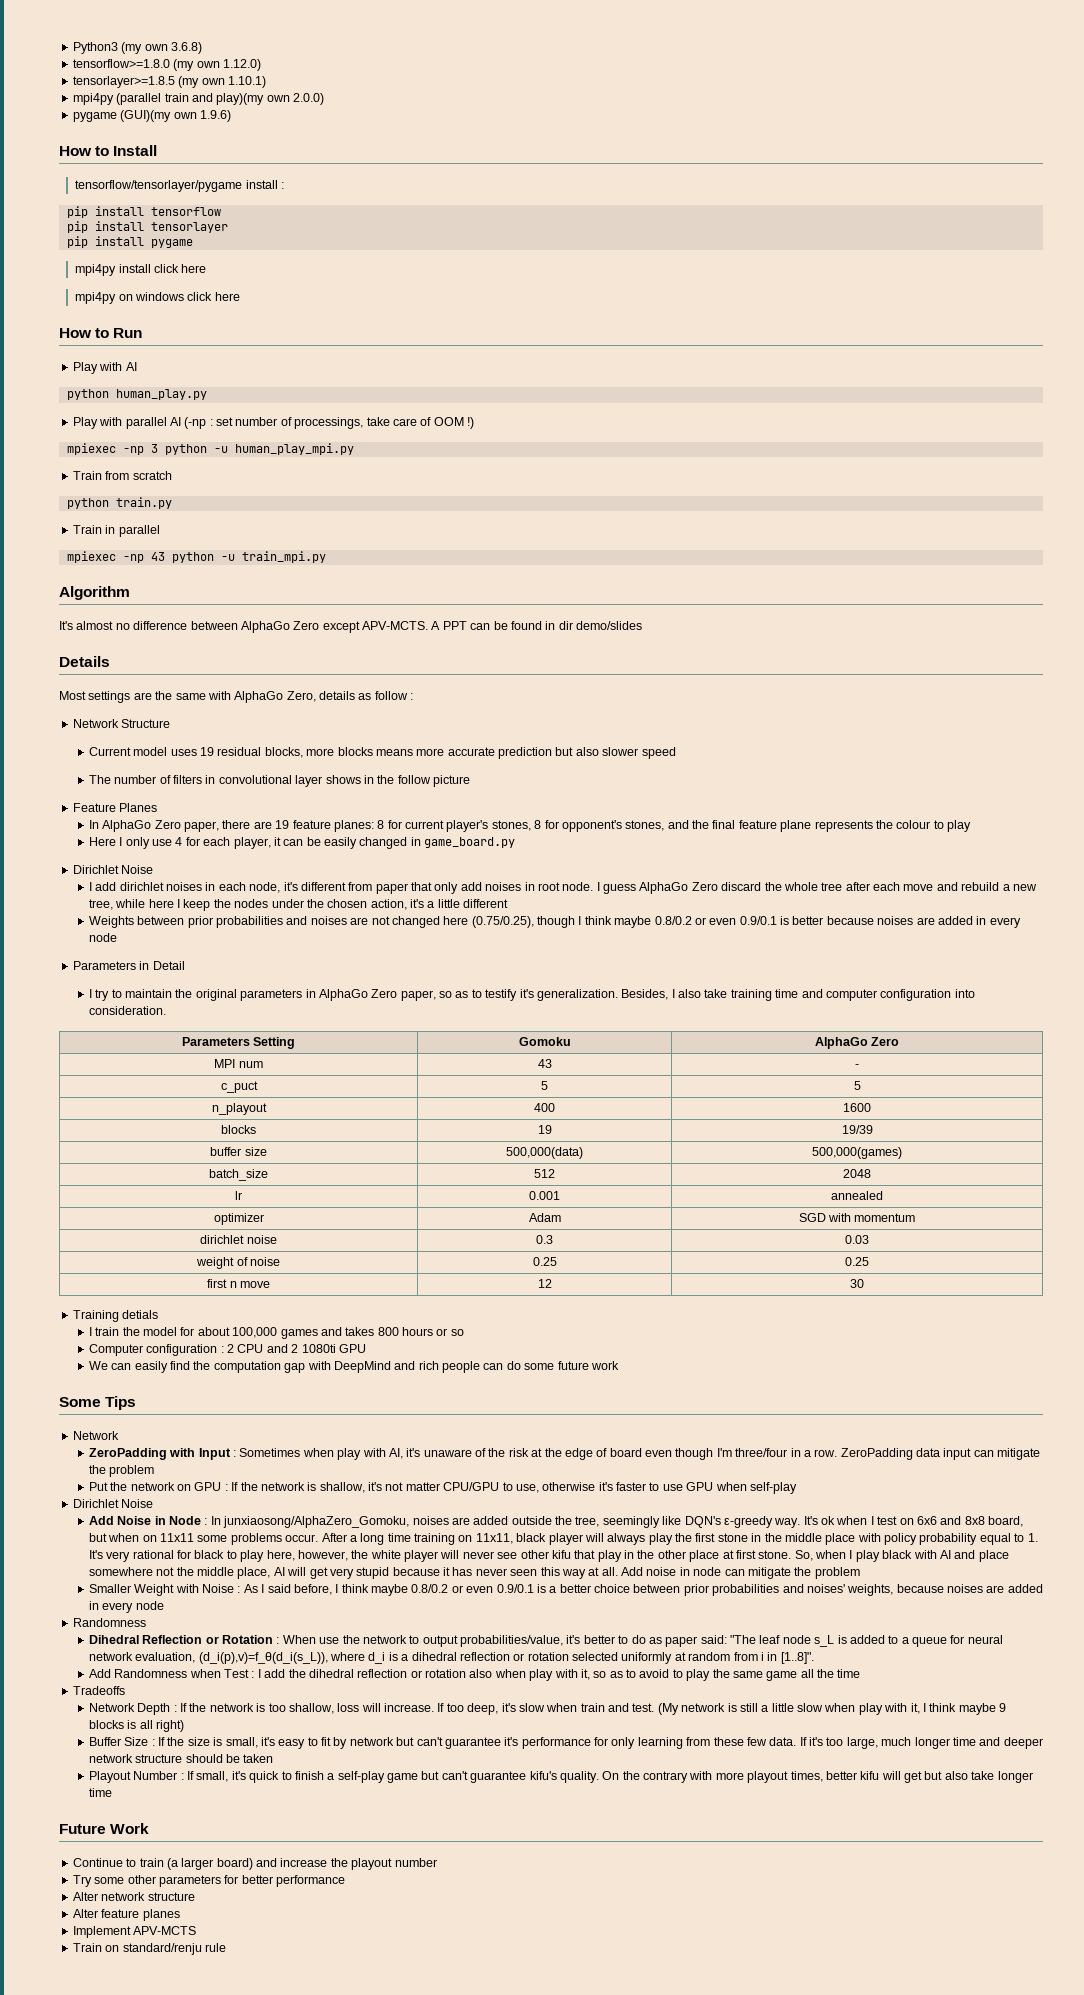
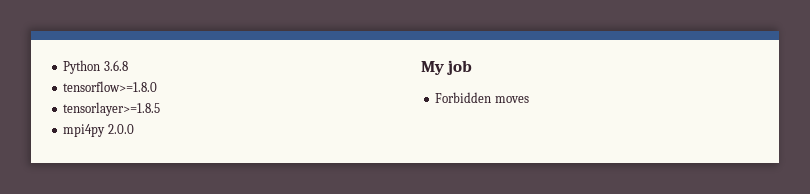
[72,42,202,54] [72,59,261,71] [72,76,266,88] [72,93,324,105] [72,110,231,122] [59,145,158,156] [75,180,284,192] [66,206,221,218] [66,221,228,233] [66,236,193,248] [75,264,207,276] [75,292,240,304] [59,328,143,338] [72,362,137,374] [66,389,207,400] [72,417,474,429] [66,443,354,455] [72,471,172,480] [66,497,172,509] [72,525,160,537] [66,551,326,563] [59,586,130,600] [59,621,642,633] [59,656,110,667] [59,691,414,703] [72,719,171,728] [88,747,676,759] [88,775,470,787] [72,803,158,812] [88,820,971,832] [88,837,516,849] [72,865,154,874] [88,882,1037,894] [88,899,509,911] [88,916,1021,928] [88,933,117,942] [72,961,185,970] [88,989,975,1001] [88,1006,166,1015] [181,1037,296,1049] [518,1037,571,1046] [814,1037,900,1049] [214,1059,263,1068] [537,1059,552,1068] [855,1064,859,1068] [220,1081,258,1093] [541,1081,548,1090] [853,1081,861,1090] [211,1103,267,1115] [534,1103,555,1112] [843,1103,871,1112] [221,1125,256,1134] [537,1125,552,1134] [841,1125,873,1134] [210,1147,267,1156] [506,1147,583,1159] [812,1147,902,1159] [209,1169,268,1181] [534,1169,555,1178] [843,1169,871,1178] [235,1191,242,1200] [529,1191,560,1200] [831,1191,883,1200] [213,1213,264,1225] [528,1213,561,1222] [798,1213,916,1222] [200,1235,277,1244] [536,1235,553,1244] [845,1235,869,1244] [196,1257,280,1269] [532,1257,557,1266] [845,1257,869,1266] [207,1279,270,1288] [537,1279,552,1288] [850,1279,864,1288] [72,1310,159,1322] [88,1327,464,1339] [88,1344,366,1356] [88,1361,619,1373] [59,1396,137,1410] [72,1431,119,1440] [88,1448,1041,1460] [88,1465,155,1477] [88,1482,797,1494] [72,1499,154,1508] [88,1516,1023,1528] [88,1533,1038,1545] [88,1550,1009,1562] [88,1567,860,1579] [88,1584,1043,1596] [88,1601,164,1613] [72,1618,146,1627] [88,1635,1003,1647] [88,1652,814,1664] [88,1669,861,1681] [72,1686,125,1695] [88,1703,1006,1715] [88,1720,184,1732] [88,1737,1043,1749] [88,1754,274,1763] [88,1771,1033,1783] [88,1788,112,1797] [59,1823,150,1834] [72,1858,437,1870] [72,1875,345,1887] [72,1892,195,1901] [72,1909,180,1921] [72,1926,197,1938] [72,1943,226,1955] Python3 (my own 3.6.8) // tensorflow>=1.8.0 (my own 1.12.0) // tensorlayer>=1.8.5 (my own 1.10.1) // mpi4py (parallel train and play)(my own 2.0.0) // pygame (GUI)(my own 1.9.6) // How to Install // tensorflow/tensorlayer/pygame install : // pip install tensorflow // pip install tensorlayer // pip install pygame // mpi4py install click here // mpi4py on windows click here // How to Run // Play with AI // python human_play.py // Play with parallel AI (-np : set number of processings, take care of OOM !) // mpiexec -np 3 python -u human_play_mpi.py // Train from scratch // python train.py // Train in parallel // mpiexec -np 43 python -u train_mpi.py // Algorithm // It's almost no difference between AlphaGo Zero except APV-MCTS. A PPT can be found in dir demo/slides // Details // Most settings are the same with AlphaGo Zero, details as follow : // Network Structure // Current model uses 19 residual blocks, more blocks means more accurate prediction but also slower speed // The number of filters in convolutional layer shows in the follow picture // Feature Planes // In AlphaGo Zero paper, there are 19 feature planes: 8 for current player's stones, 8 for opponent's stones, and the final feature plane represents the colour to play // Here I only use 4 for each player, it can be easily changed in game_board.py // Dirichlet Noise // I add dirichlet noises in each node, it's different from paper that only add noises in root node. I guess AlphaGo Zero discard the whole tree after each move and rebuild a new tree, while here I keep the nodes under the chosen action, it's a little different // Weights between prior probabilities and noises are not changed here (0.75/0.25), though I think maybe 0.8/0.2 or even 0.9/0.1 is better because noises are added in every node // Parameters in Detail // I try to maintain the original parameters in AlphaGo Zero paper, so as to testify it's generalization. Besides, I also take training time and computer configuration into consideration. // Parameters Setting | Gomoku | AlphaGo Zero // MPI num | 43 | - // c_puct | 5 | 5 // n_playout | 400 | 1600 // blocks | 19 | 19/39 // buffer size | 500,000(data) | 500,000(games) // batch_size | 512 | 2048 // lr | 0.001 | annealed // optimizer | Adam | SGD with momentum // dirichlet noise | 0.3 | 0.03 // weight of noise | 0.25 | 0.25 // first n move | 12 | 30 // Training detials // I train the model for about 100,000 games and takes 800 hours or so // Computer configuration : 2 CPU and 2 1080ti GPU // We can easily find the computation gap with DeepMind and rich people can do some future work // Some Tips // Network // ZeroPadding with Input : Sometimes when play with AI, it's unaware of the risk at the edge of board even though I'm three/four in a row. ZeroPadding data input can mitigate the problem // Put the network on GPU : If the network is shallow, it's not matter CPU/GPU to use, otherwise it's faster to use GPU when self-play // Dirichlet Noise // Add Noise in Node : In junxiaosong/AlphaZero_Gomoku, noises are added outside the tree, seemingly like DQN's ε-greedy way. It's ok when I test on 6x6 and 8x8 board, but when on 11x11 some problems occur. After a long time training on 11x11, black player will always play the first stone in the middle place with policy probability equal to 1. It's very rational for black to play here, however, the white player will never see other kifu that play in the other place at first stone. So, when I play black with AI and place somewhere not the middle place, AI will get very stupid because it has never seen this way at all. Add noise in node can mitigate the problem // Smaller Weight with Noise : As I said before, I think maybe 0.8/0.2 or even 0.9/0.1 is a better choice between prior probabilities and noises' weights, because noises are added in every node // Randomness // Dihedral Reflection or Rotation : When use the network to output probabilities/value, it's better to do as paper said: "The leaf node s_L is added to a queue for neural network evaluation, (d_i(p),v)=f_θ(d_i(s_L)), where d_i is a dihedral reflection or rotation selected uniformly at random from i in [1..8]". // Add Randomness when Test : I add the dihedral reflection or rotation also when play with it, so as to avoid to play the same game all the time // Tradeoffs // Network Depth : If the network is too shallow, loss will increase. If too deep, it's slow when train and test. (My network is still a little slow when play with it, I think maybe 9 blocks is all right) // Buffer Size : If the size is small, it's easy to fit by network but can't guarantee it's performance for only learning from these few data. If it's too large, much longer time and deeper network structure should be taken // Playout Number : If small, it's quick to finish a self-play game but can't guarantee kifu's quality. On the contrary with more playout times, better kifu will get but also take longer time // Future Work // Continue to train (a larger board) and increase the playout number // Try some other parameters for better performance // Alter network structure // Alter feature planes // Implement APV-MCTS // Train on standard/renju rule -> [63,60,128,74] [63,81,158,92] [63,102,161,116] [63,124,134,137] [421,60,473,75] [435,92,529,103] Python 3.6.8 // tensorflow>=1.8.0 // tensorlayer>=1.8.5 // mpi4py 2.0.0 // My job // Forbidden moves

